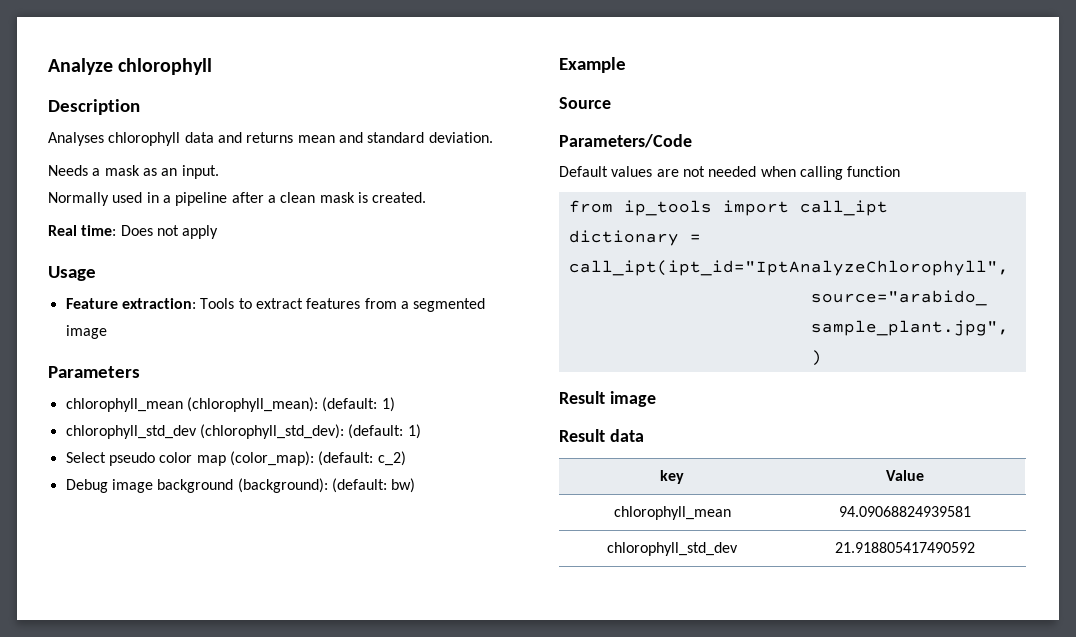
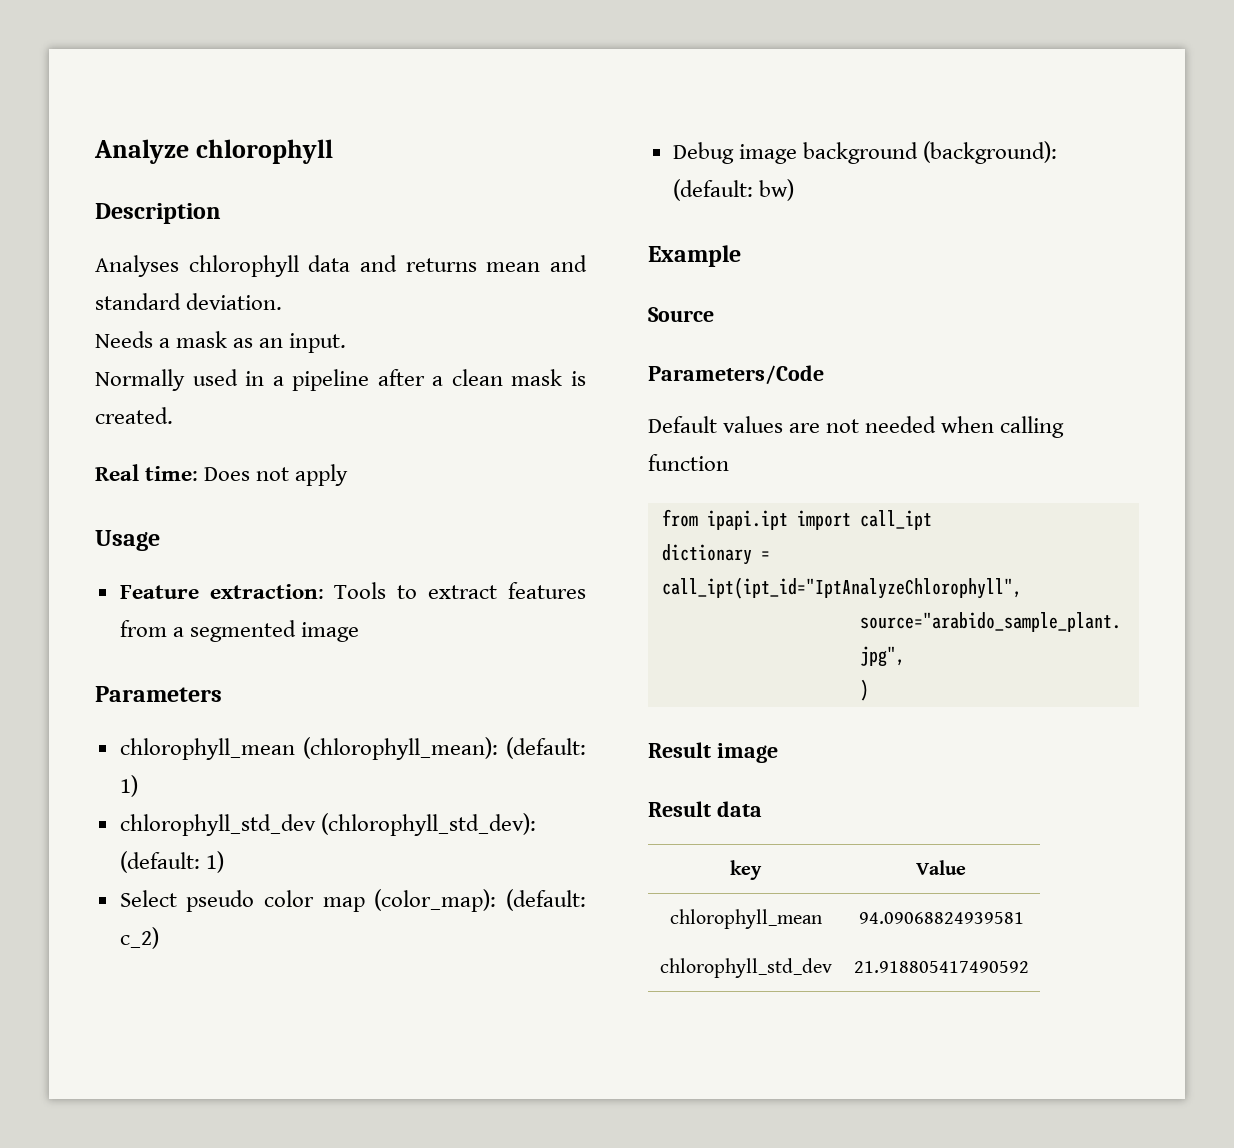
[623,200,712,216] ip_tools -> [706,510,788,530] ipapi.ipt

